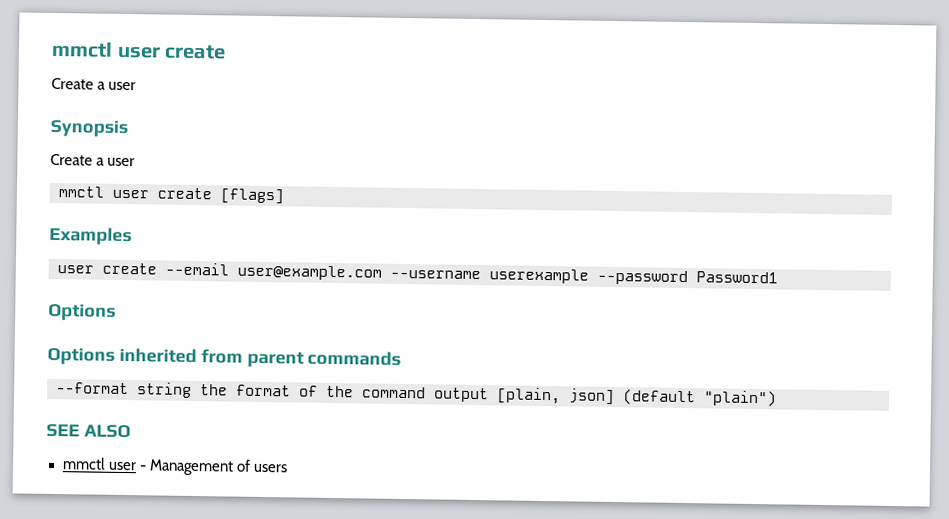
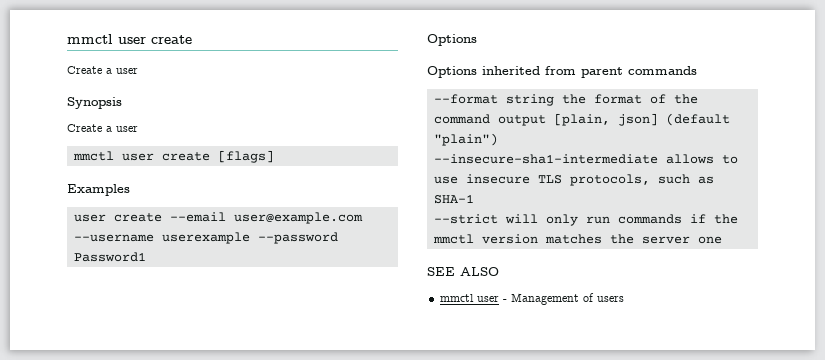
(777, 398) none -> [433,154,738,164] [433,174,714,186] [433,194,474,204] [433,214,738,226] [432,234,722,244] // --insecure-sha1-intermediate allows to use insecure TLS protocols, such as SHA-1 // --strict will only run commands if the mmctl version matches the server one

